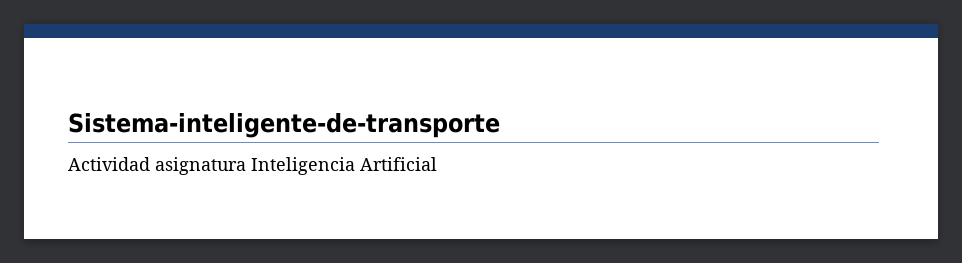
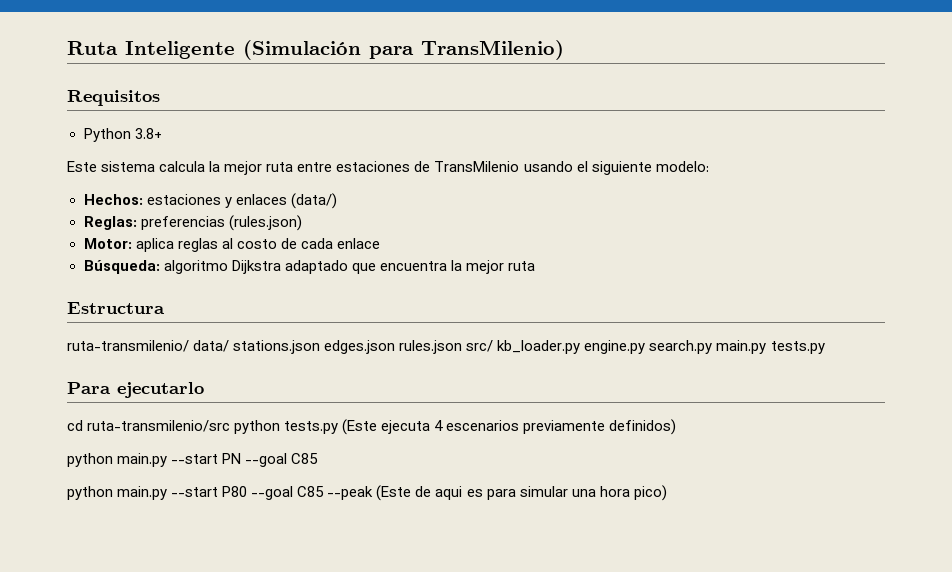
[68,113,500,138] [68,157,437,175] Sistema-inteligente-de-transporte // Actividad asignatura Inteligencia Artificial -> [67,40,564,60] [67,90,160,106] [83,128,162,142] [67,161,709,175] [83,193,337,209] [83,215,302,231] [83,238,380,252] [83,260,535,274] [67,302,165,314] [67,340,825,354] [67,382,204,398] [67,419,677,435] [67,453,319,467] [67,485,667,501] Ruta Inteligente (Simulación para TransMilenio) // Requisitos // Python 3.8+ // Este sistema calcula la mejor ruta entre estaciones de TransMilenio usando el siguiente modelo: // Hechos: estaciones y enlaces (data/) // Reglas: preferencias (rules.json) // Motor: aplica reglas al costo de cada enlace // Búsqueda: algoritmo Dijkstra adaptado que encuentra la mejor ruta // Estructura // ruta-transmilenio/ data/ stations.json edges.json rules.json src/ kb_loader.py engine.py search.py main.py tests.py // Para ejecutarlo // cd ruta-transmilenio/src python tests.py (Este ejecuta 4 escenarios previamente definidos) // python main.py --start PN --goal C85 // python main.py --start P80 --goal C85 --peak (Este de aqui es para simular una hora pico)

